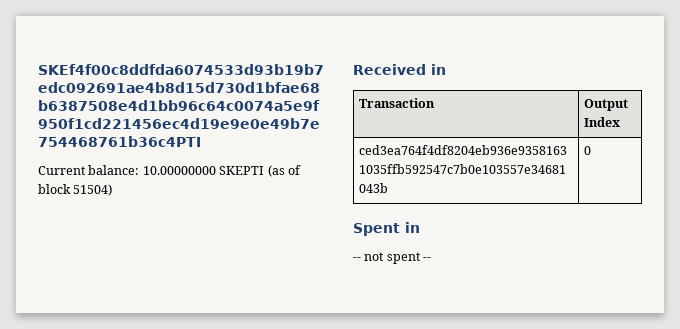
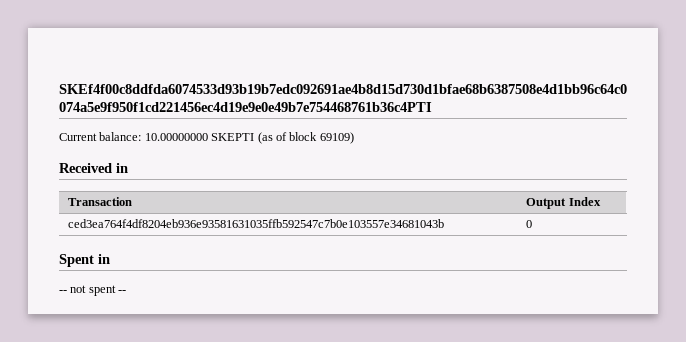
[73,184,113,196] 51504) -> [319,132,354,144] 69109)

